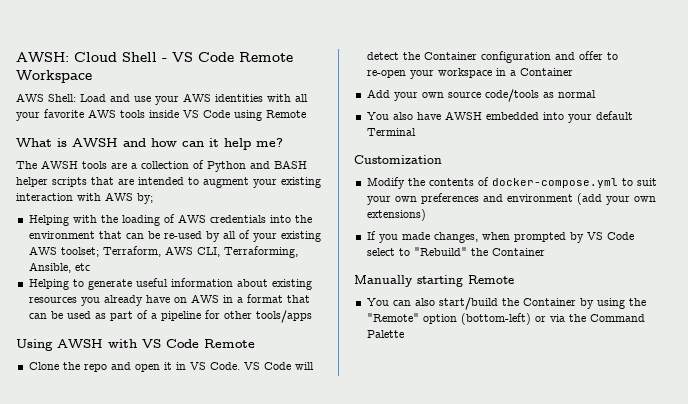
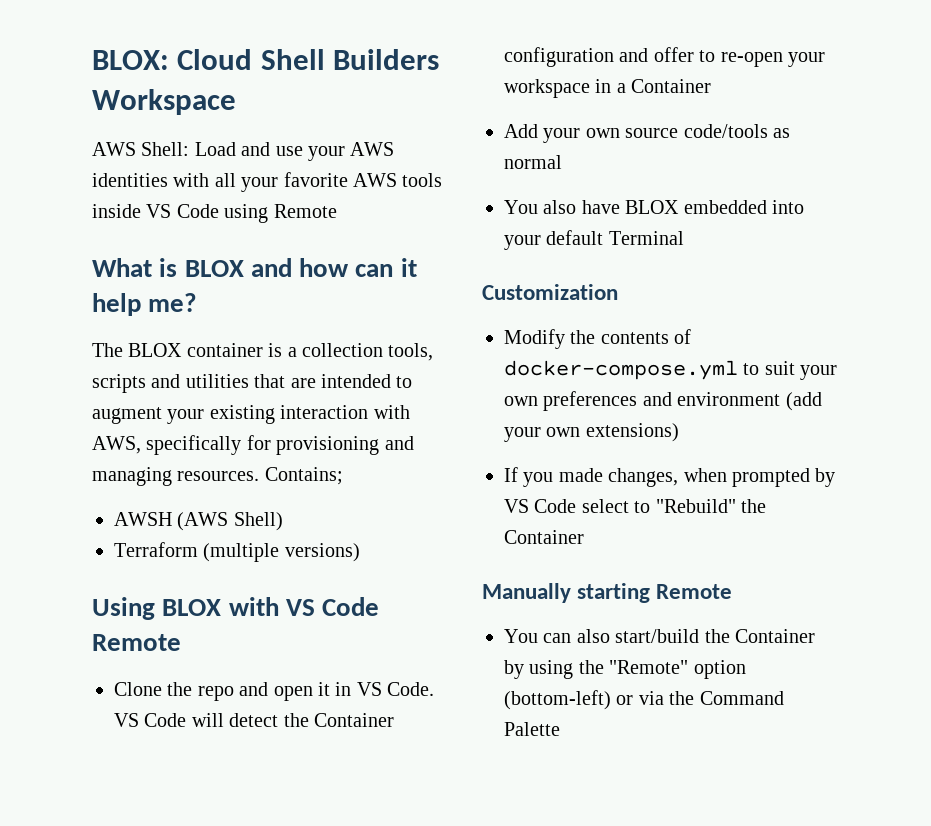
[16,52,69,62] AWSH: -> [92,50,169,70] BLOX:
[162,52,293,62] - VS Code Remote -> [333,49,440,70] Builders
[72,138,118,147] AWSH -> [184,260,244,277] BLOX
[41,160,307,172] [16,177,87,187] AWSH tools are a collection of Python and BASH helper scripts -> [128,343,434,361] [92,374,249,393] BLOX container is a collection tools, scripts and utilities
[105,192,153,204] [28,214,312,226] [28,230,321,242] [28,246,298,258] [28,262,90,273] [28,278,312,290] [28,294,310,306] [28,310,312,323] AWS by; // Helping with the loading of AWS credentials into the environment that can be re-used by all of your existing AWS toolset; Terraform, AWS CLI, Terraforming, Ansible, etc // Helping to generate useful information about existing resources you already have on AWS in a format that can be used as part of a pipeline for other tools/apps -> [92,435,414,455] [92,467,343,486] [114,512,283,531] [114,542,360,562] AWS, specifically for provisioning and managing resources. Contains; // AWSH (AWS Shell) // Terraform (multiple versions)
[57,339,103,348] AWSH -> [162,599,222,616] BLOX
[444,111,482,120] AWSH -> [625,200,680,214] BLOX

